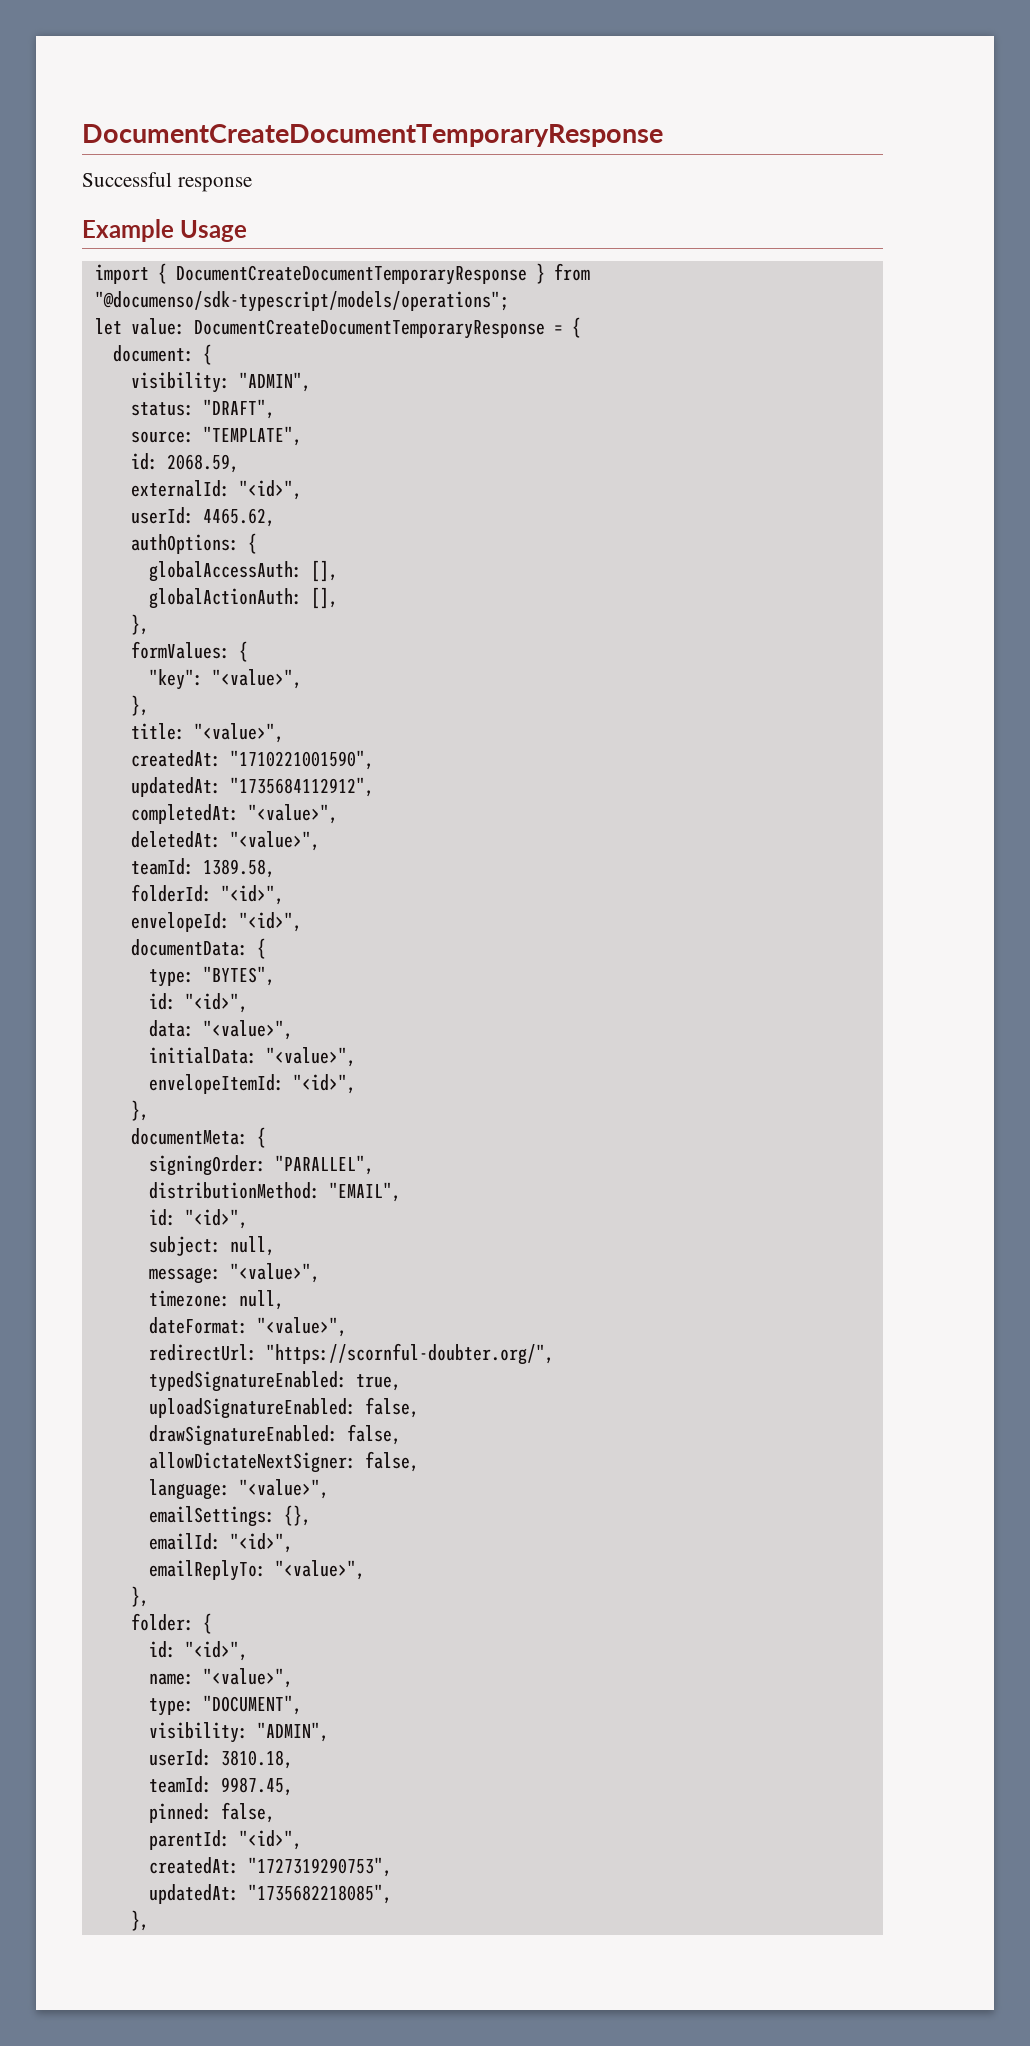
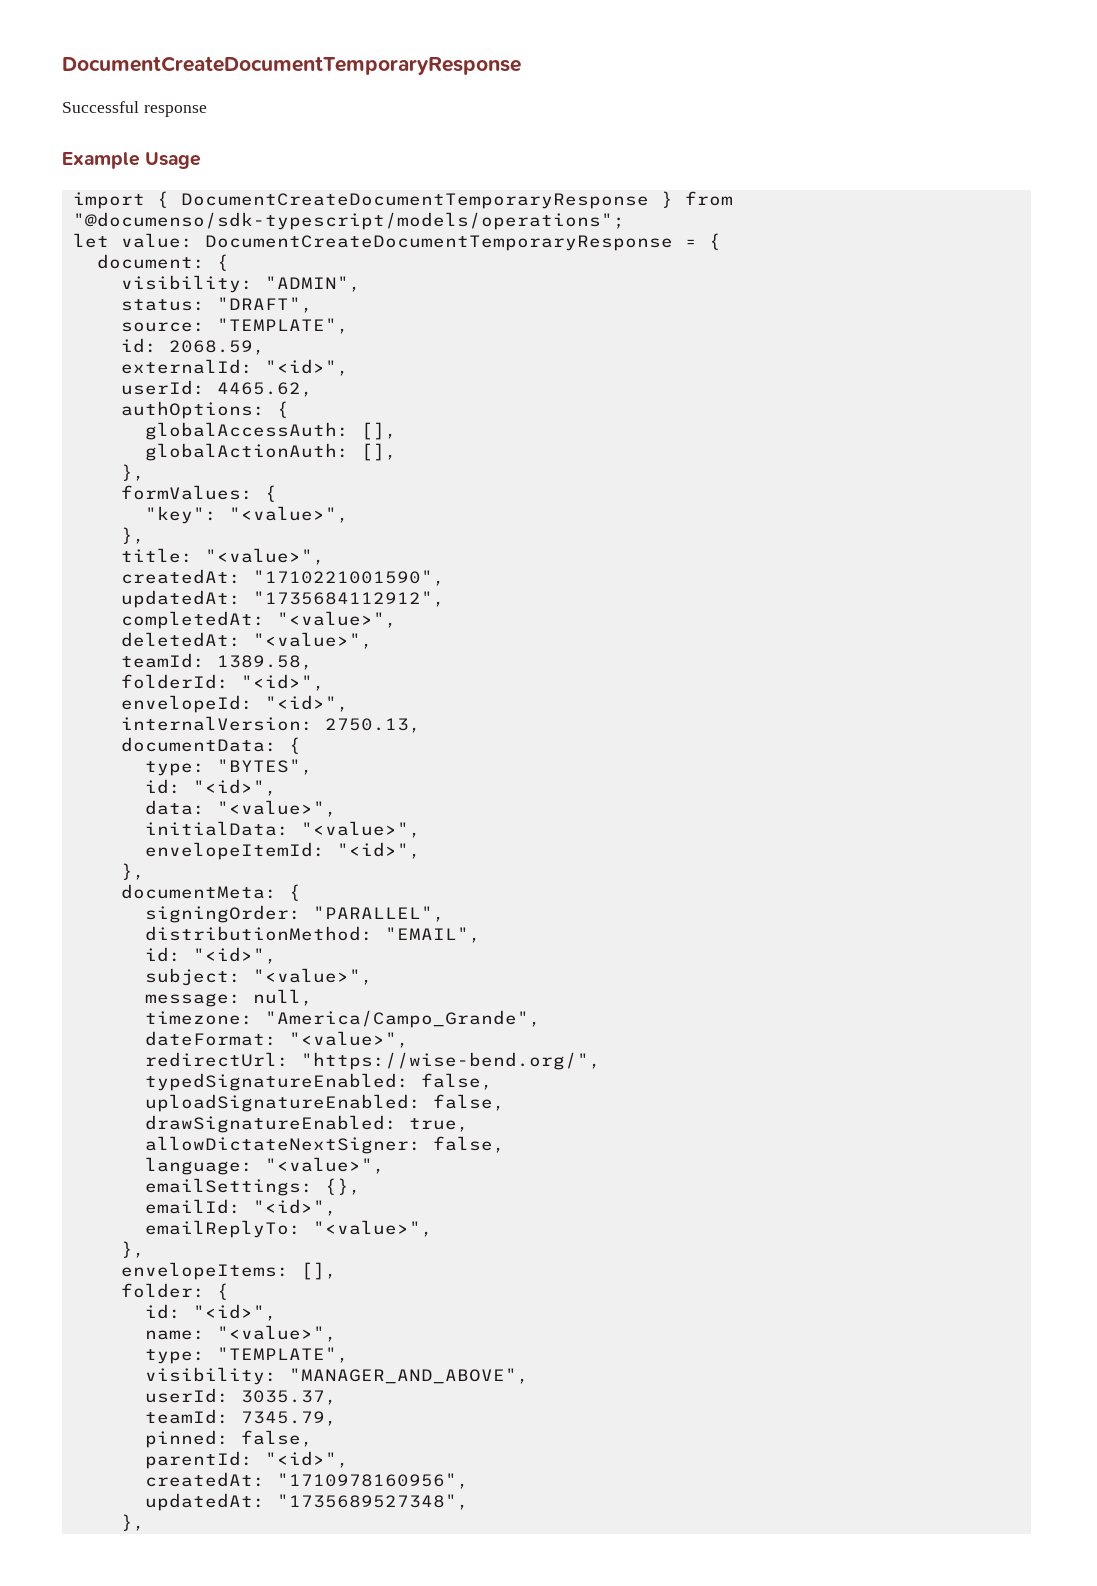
(302, 922) none -> [120,716,421,733] // internalVersion: 2750.13,
[229,1236,275,1256] [148,1263,320,1284] null, // message: "<value>", -> [252,968,373,985] [144,989,313,1007] "<value>", // message: null,
[238,1290,284,1310] null, -> [264,1010,541,1028] "America/Campo_Grande",
[265,1343,554,1365] "https://scornful-doubter.org/", -> [300,1052,601,1070] "https://wise-bend.org/",
[355,1374,401,1391] true, -> [420,1073,493,1090] false,
[346,1424,401,1445] false, -> [408,1118,469,1132] true,
(149, 1596) none -> [120,1262,337,1280] // envelopeItems: [],
[202,1695,302,1715] [148,1722,329,1743] [148,1749,293,1769] [148,1776,293,1796] "DOCUMENT", // visibility: "ADMIN", // userId: 3810.18, // teamId: 9987.45, -> [216,1347,349,1363] [144,1367,529,1385] [144,1388,337,1405] [144,1409,337,1426] "TEMPLATE", // visibility: "MANAGER_AND_ABOVE", // userId: 3035.37, // teamId: 7345.79,
[247,1857,392,1877] [148,1884,392,1904] "1727319290753", // updatedAt: "1735682218085", -> [276,1473,469,1489] [144,1493,469,1511] "1710978160956", // updatedAt: "1735689527348",

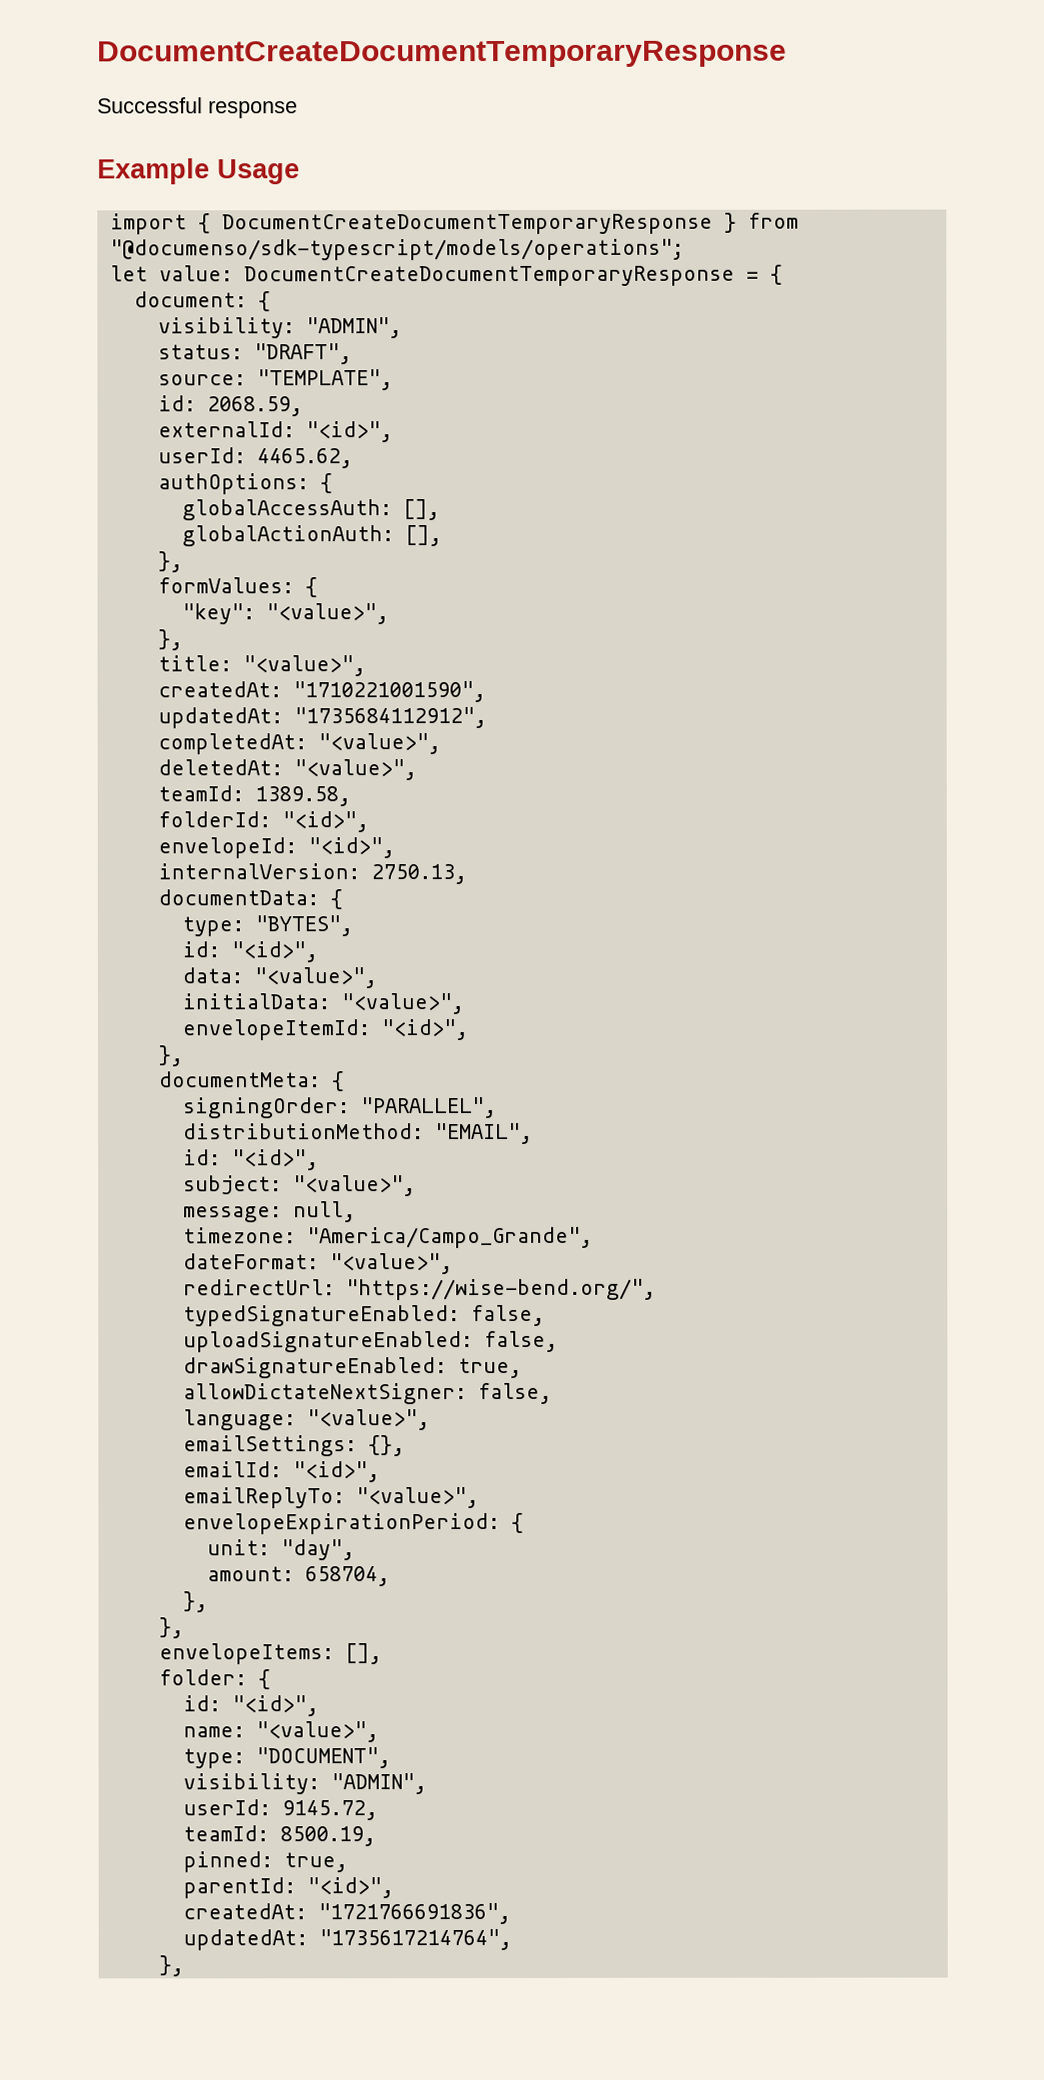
(433, 1228) none -> [182,1512,524,1535] [206,1539,355,1561] [206,1566,390,1587] [182,1591,208,1613] // envelopeExpirationPeriod: { // unit: "day", // amount: 658704, // },
[216,1347,349,1363] [144,1367,529,1385] [144,1388,337,1405] [144,1409,337,1426] "TEMPLATE", // visibility: "MANAGER_AND_ABOVE", // userId: 3035.37, // teamId: 7345.79, -> [255,1747,391,1769] [182,1773,427,1795] [182,1799,378,1821] [182,1825,376,1847] "DOCUMENT", // visibility: "ADMIN", // userId: 9145.72, // teamId: 8500.19,
[240,1430,313,1447] false, -> [283,1852,348,1873] true,
[276,1473,469,1489] [144,1493,469,1511] "1710978160956", // updatedAt: "1735689527348", -> [317,1903,511,1925] [182,1929,512,1951] "1721766691836", // updatedAt: "1735617214764",

